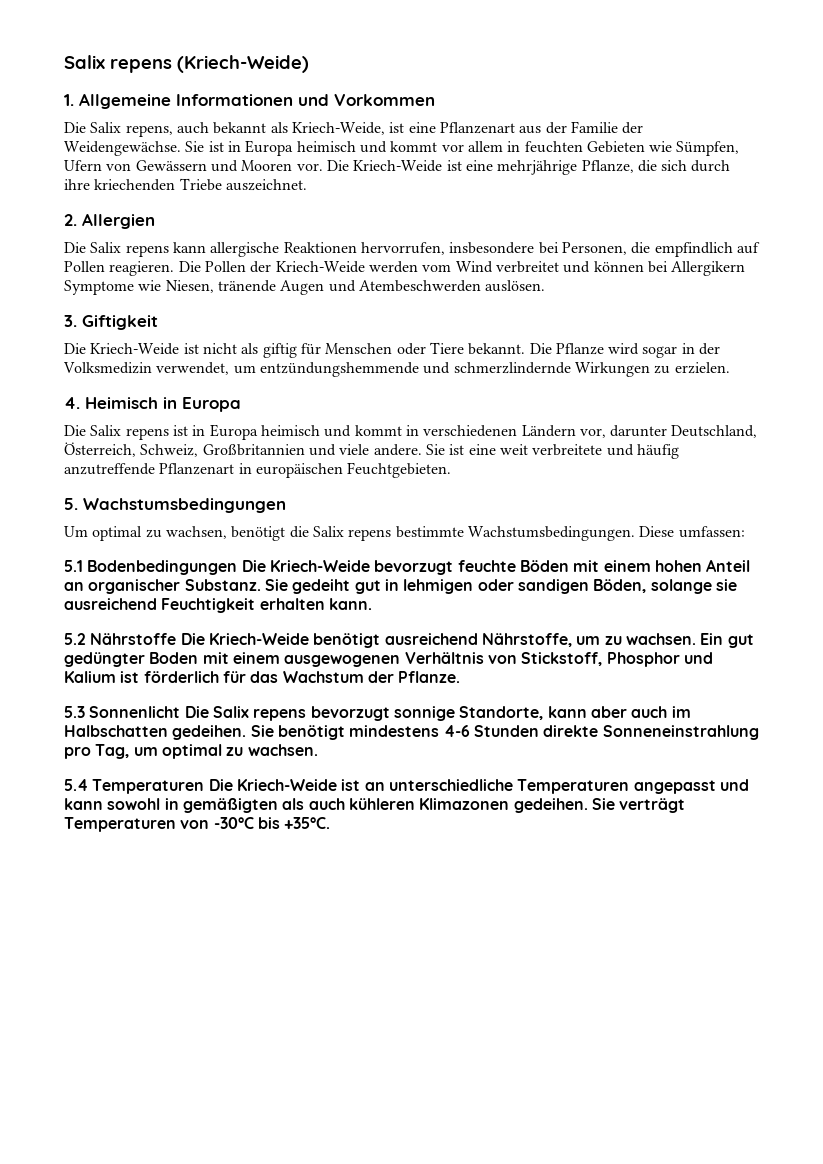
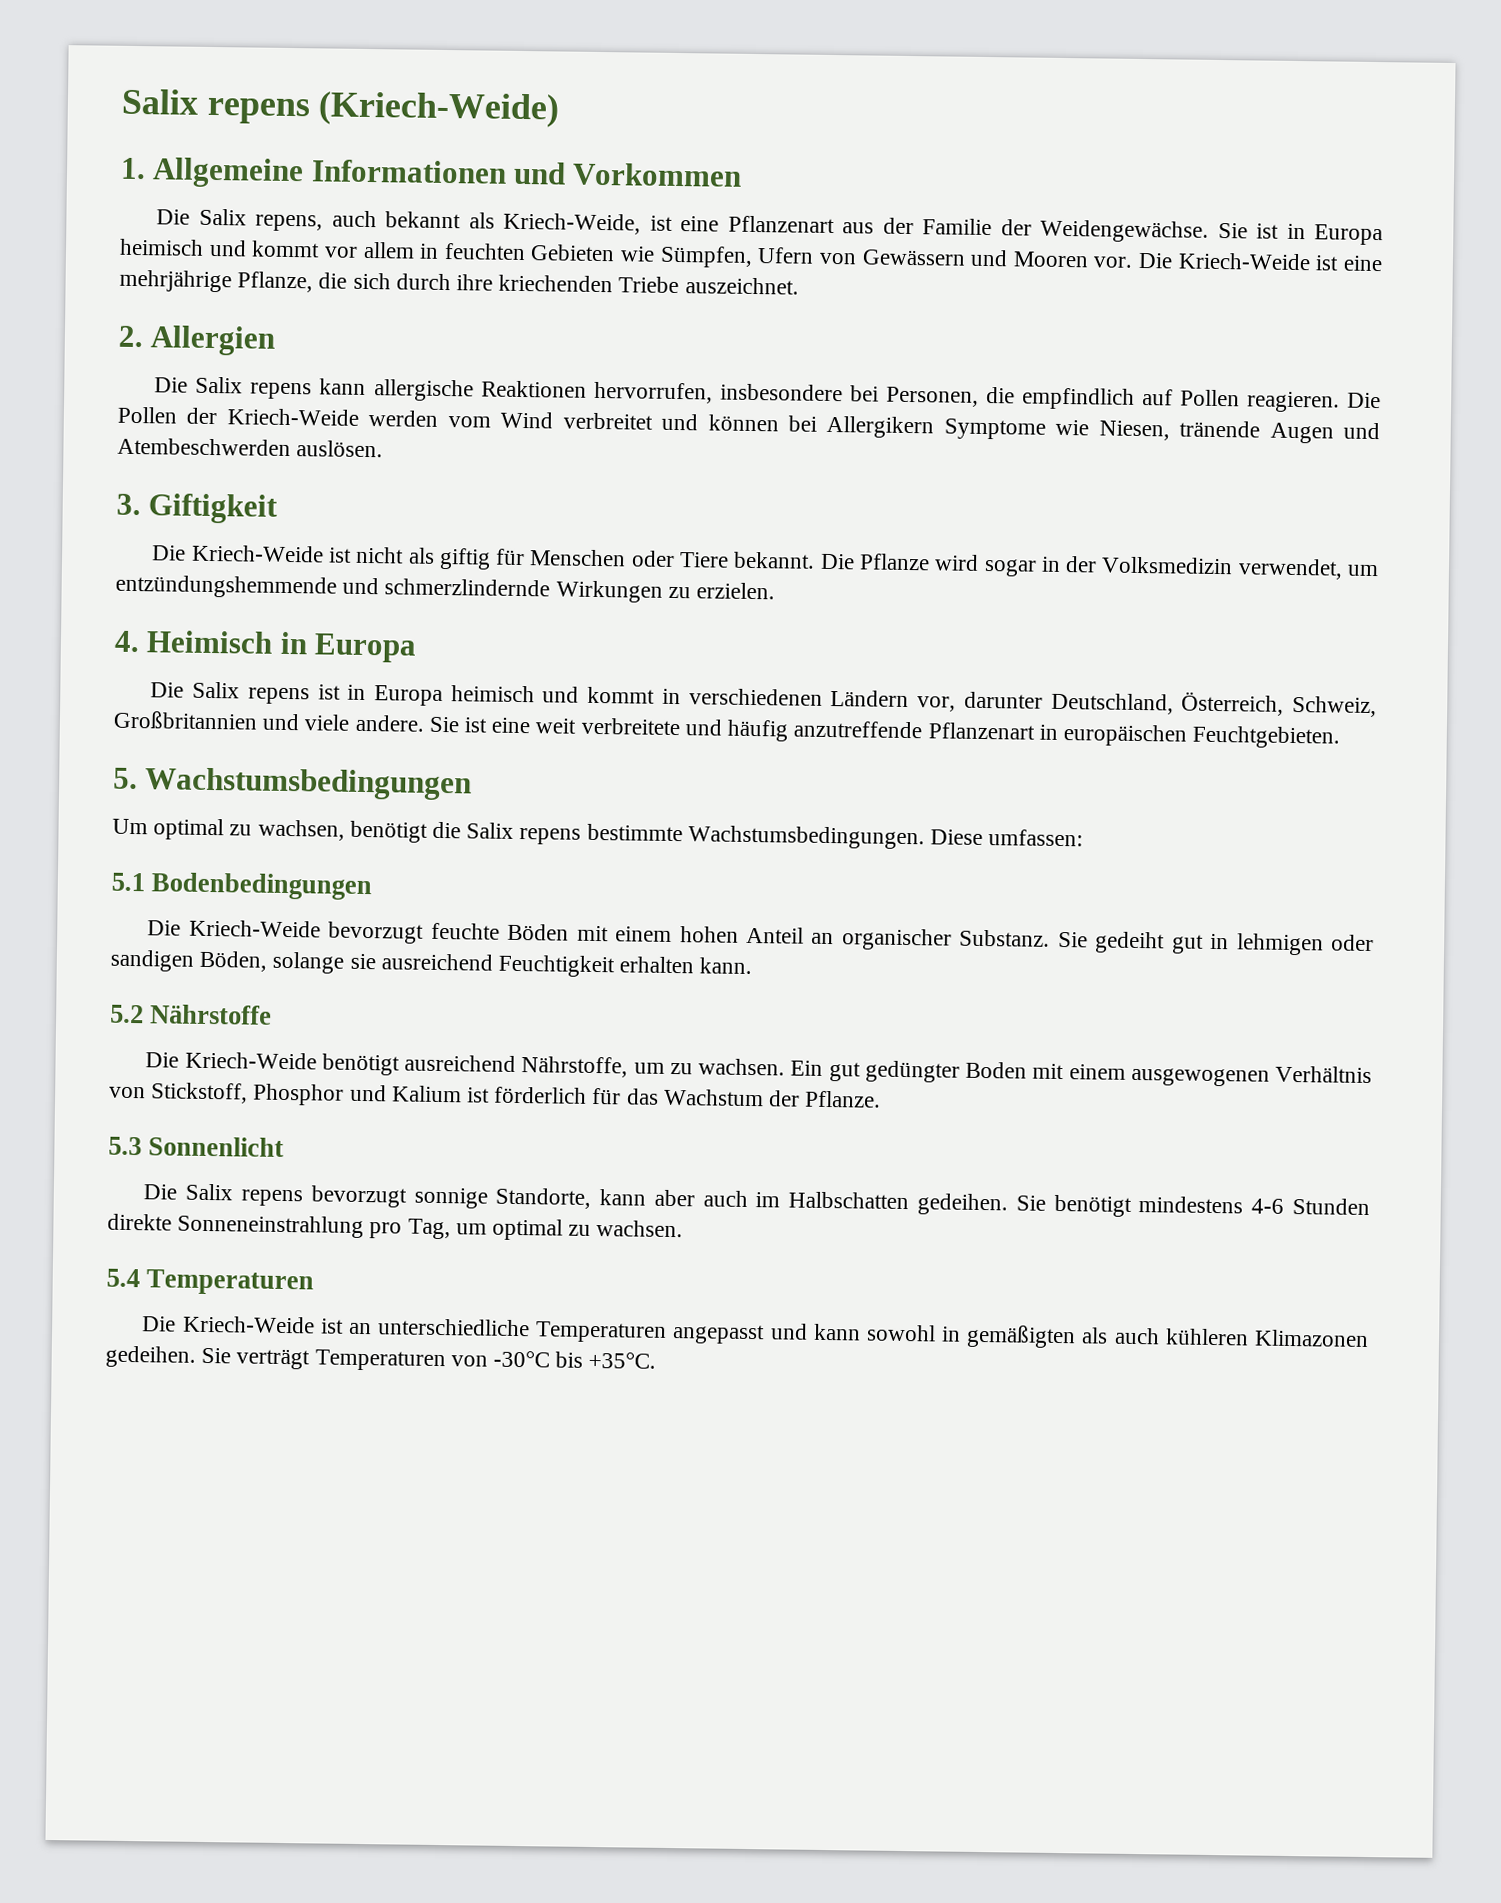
(238, 567) none -> (373, 886) //
(177, 639) none -> (273, 1014) //
(181, 712) none -> (285, 1146) //
(205, 786) none -> (315, 1282) //

